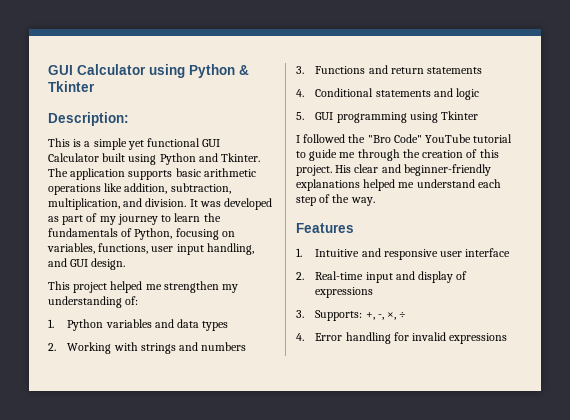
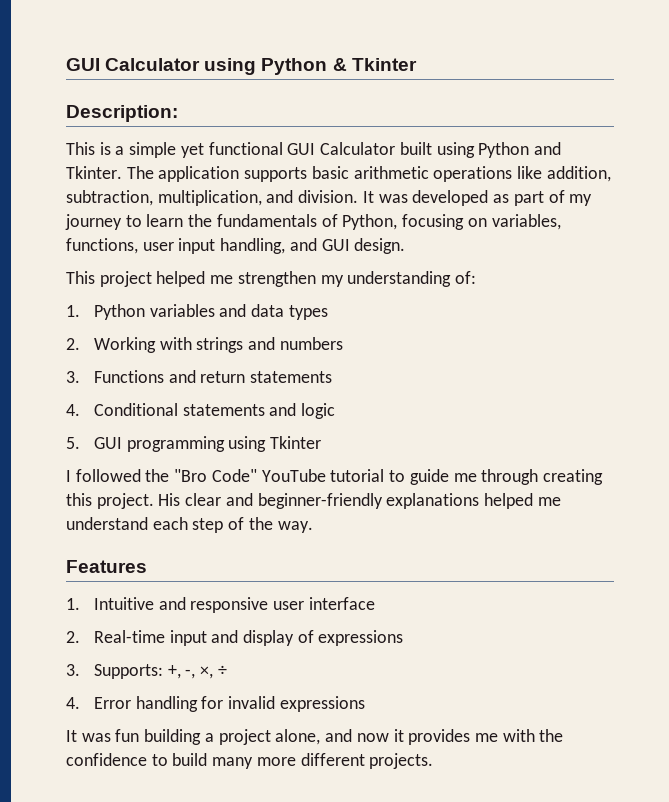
[402,149,478,158] the creation of -> [542,469,603,485] creating
(508, 338) none -> [66,729,564,745] [66,753,434,769] // It was fun building a project alone, and now it provides me with the confidence to build many more different projects.

